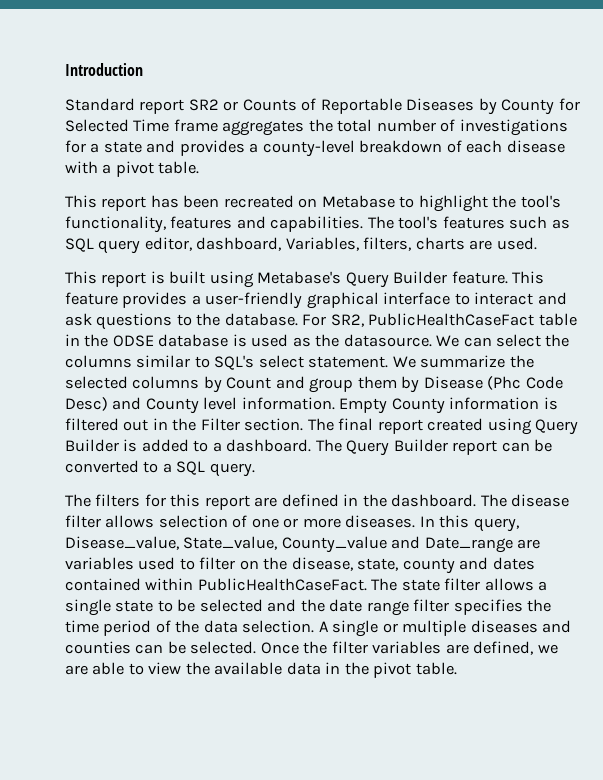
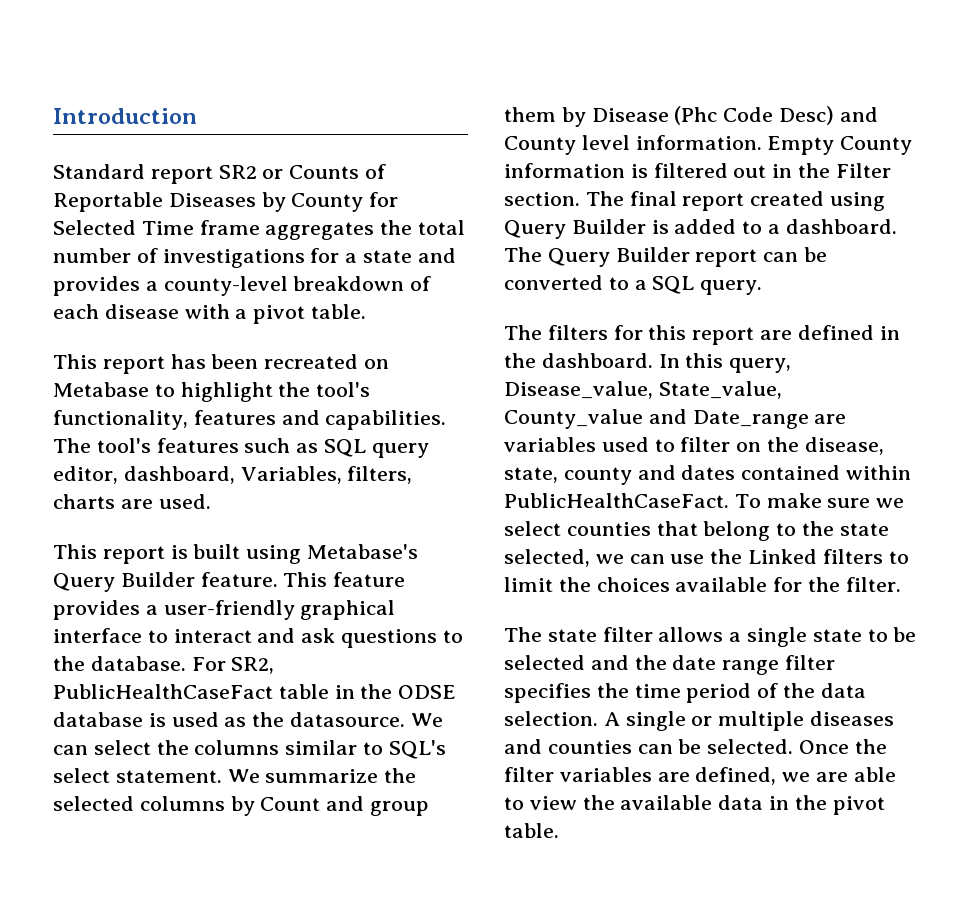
[480,494,570,507] [65,515,416,528] The disease filter allows selection of one or more diseases. -> (653, 360) none
(367, 584) none -> [734,493,905,508] [504,521,889,541] [504,549,909,567] [504,577,901,592] To make sure we select counties that belong to the state selected, we can use the Linked filters to limit the choices available for the filter. //

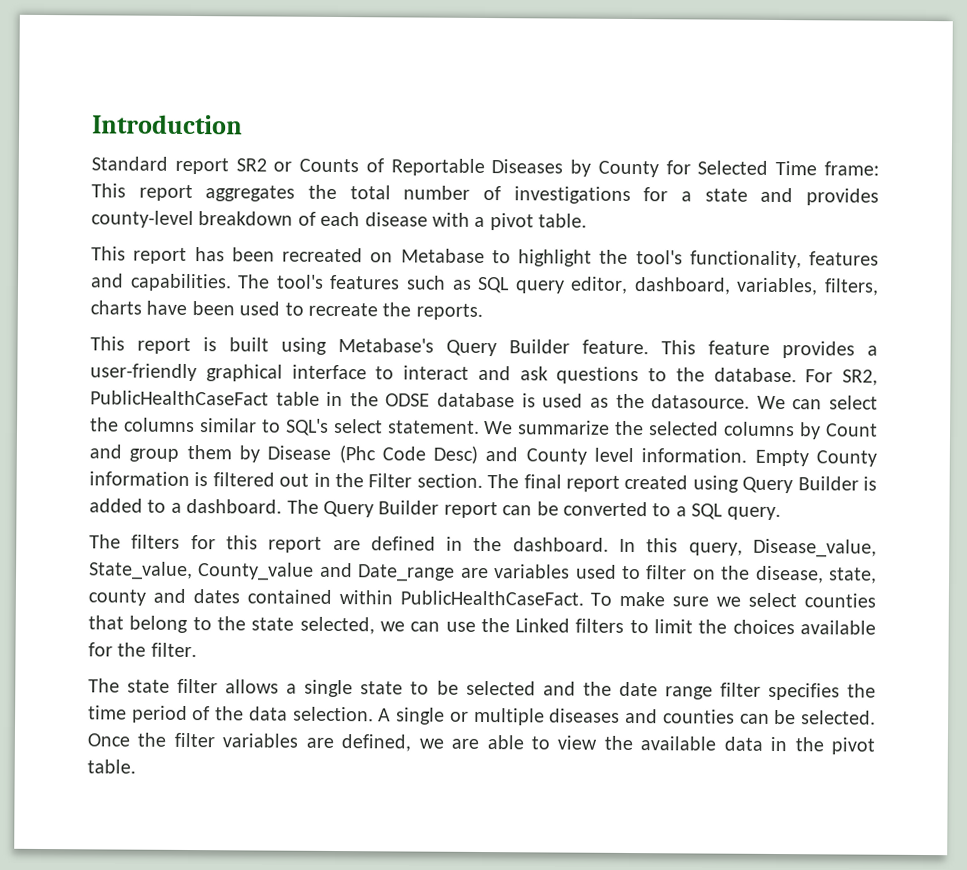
[199,220,260,235] frame -> [823,161,879,176] [91,183,193,202] frame: This report
[145,281,158,291] a -> (879, 197) none
[240,466,342,484] Variables, -> [736,277,819,296] variables,
[120,494,211,509] are used. -> [146,300,483,320] have been used to recreate the reports.

